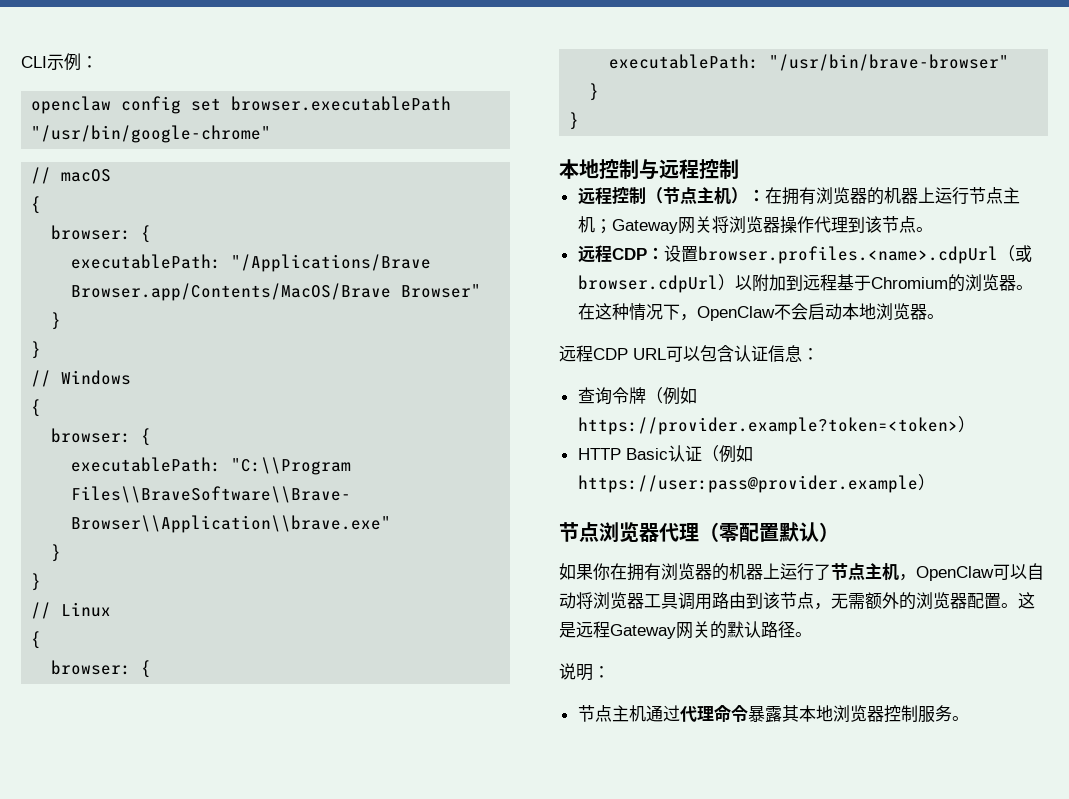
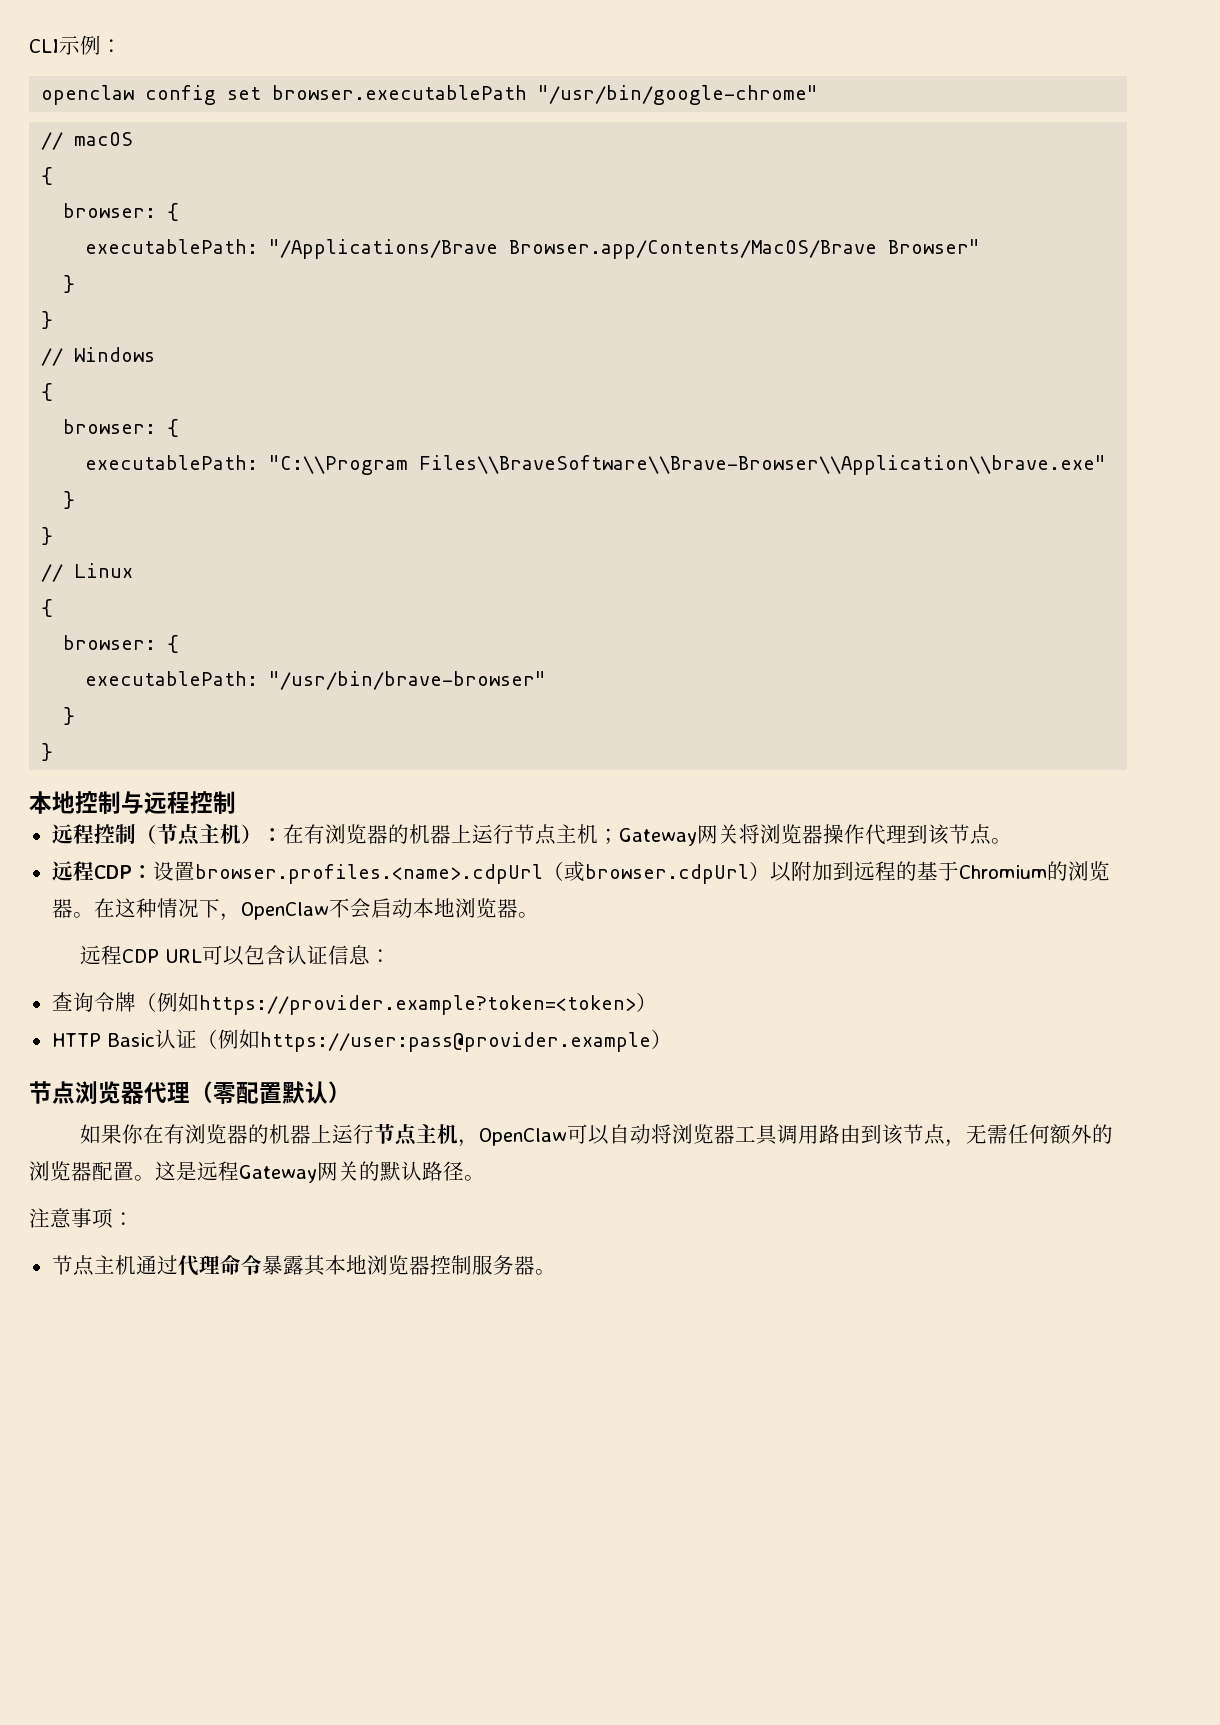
[781,187,799,205] 拥 -> (304, 834) none
(837, 282) none -> [895,861,917,881] 的
[627,563,831,581] 拥有浏览器的机器上运行了 -> [164,1124,375,1144] 有浏览器的机器上运行
(865, 600) none -> [1008,1124,1051,1144] 任何
[559,663,593,681] 说明 -> [29,1208,113,1229] 注意事项
(952, 713) none -> [513,1256,535,1275] 器

